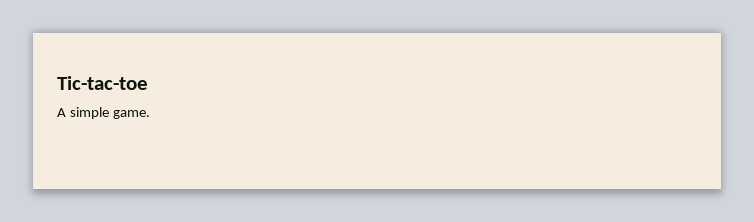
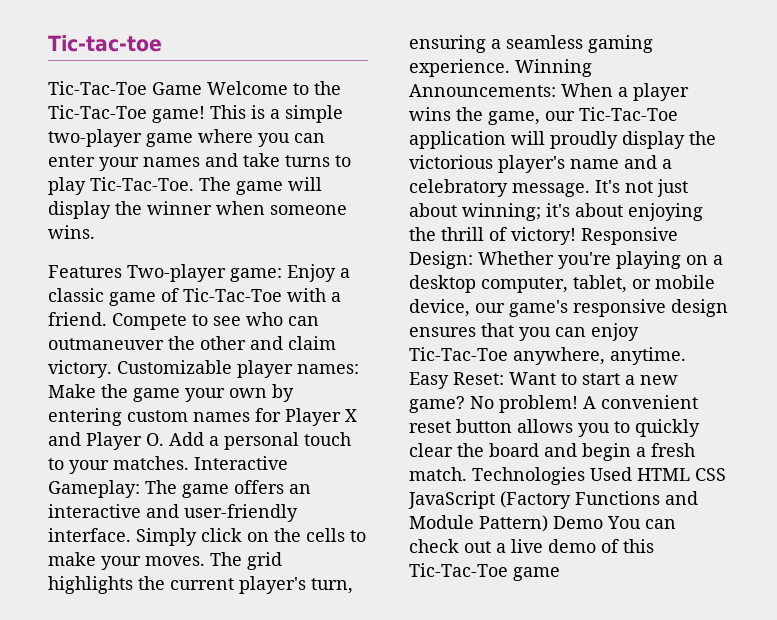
[57,107,150,119] A simple game. -> [48,81,341,95] [48,105,343,123] [48,129,325,147] [48,153,351,171] [48,177,322,195] [48,201,347,219] [48,225,95,239] [48,264,350,282] [48,288,341,306] [48,312,319,330] [48,336,336,350] [48,360,359,378] [48,384,294,402] [48,408,357,426] [48,432,351,450] [48,456,288,474] [48,480,311,498] [48,504,298,522] [48,528,366,546] [48,552,282,570] [48,576,353,594] [409,35,653,53] [409,59,592,77] [409,83,689,101] [409,107,678,125] [409,131,716,149] [409,155,672,173] [409,179,688,197] [409,203,703,221] [409,227,678,245] [409,251,723,269] [409,275,715,293] [409,299,728,317] [409,323,639,341] [409,347,686,365] [409,372,678,389] [409,395,698,413] [409,419,700,437] [409,443,695,461] [409,467,726,485] [408,491,698,509] [409,515,676,532] [409,539,654,553] [409,563,560,581] Tic-Tac-Toe Game Welcome to the Tic-Tac-Toe game! This is a simple two-player game where you can enter your names and take turns to play Tic-Tac-Toe. The game will display the winner when someone wins. // Features Two-player game: Enjoy a classic game of Tic-Tac-Toe with a friend. Compete to see who can outmaneuver the other and claim victory. Customizable player names: Make the game your own by entering custom names for Player X and Player O. Add a personal touch to your matches. Interactive Gameplay: The game offers an interactive and user-friendly interface. Simply click on the cells to make your moves. The grid highlights the current player's turn, ensuring a seamless gaming experience. Winning Announcements: When a player wins the game, our Tic-Tac-Toe application will proudly display the victorious player's name and a celebratory message. It's not just about winning; it's about enjoying the thrill of victory! Responsive Design: Whether you're playing on a desktop computer, tablet, or mobile device, our game's responsive design ensures that you can enjoy Tic-Tac-Toe anywhere, anytime. Easy Reset: Want to start a new game? No problem! A convenient reset button allows you to quickly clear the board and begin a fresh match. Technologies Used HTML CSS JavaScript (Factory Functions and Module Pattern) Demo You can check out a live demo of this Tic-Tac-Toe game

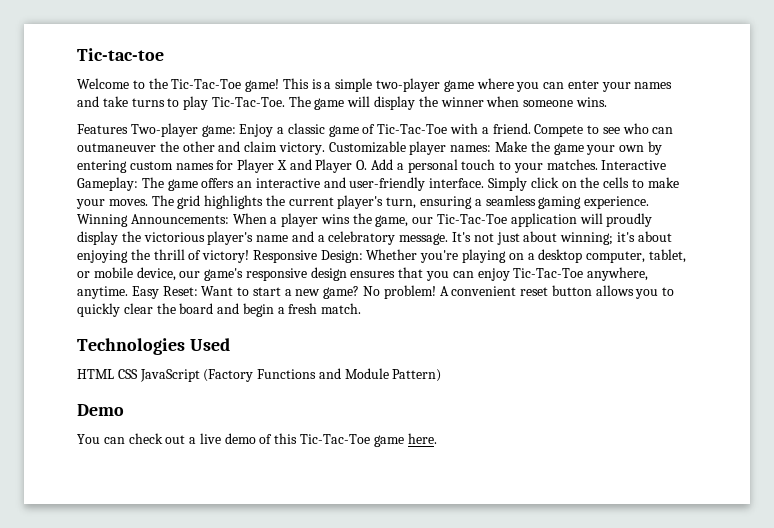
[48,81,202,95] Tic-Tac-Toe Game -> (164, 54) none
(467, 474) none -> (362, 308) //
(632, 474) none -> (230, 344) //
(548, 523) none -> (442, 375) //
(603, 522) none -> (124, 410) //
(560, 574) none -> [407,433,437,444] here.

